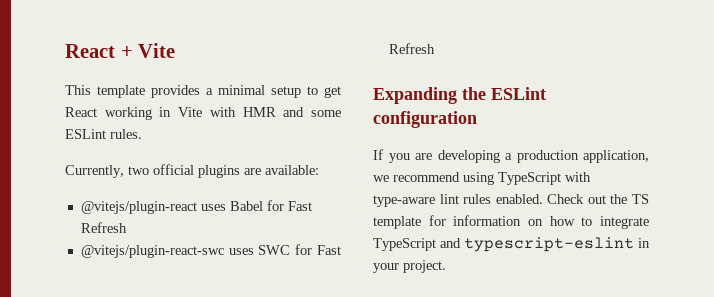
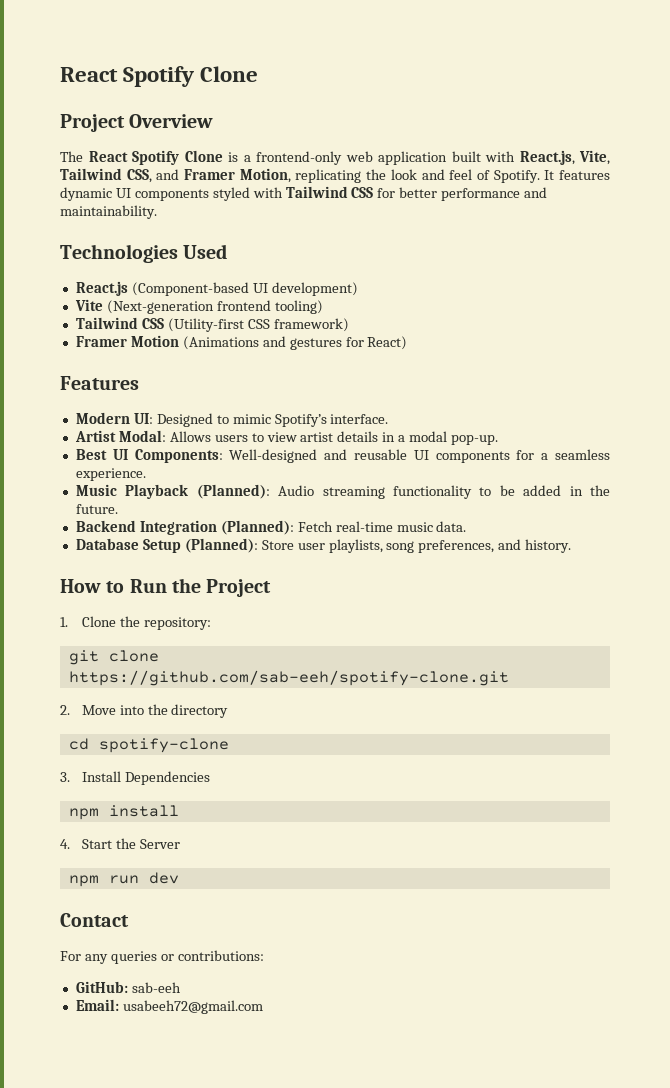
[65,43,176,58] [65,85,341,98] [65,107,341,120] [65,129,142,139] [65,164,319,178] [80,200,312,214] [80,222,127,233] [80,244,341,258] [388,43,435,54] [373,87,546,104] [373,111,477,128] [373,149,649,163] [373,172,591,185] [373,194,649,207] [373,215,649,229] [373,237,650,252] [373,260,446,273] React + Vite // This template provides a minimal setup to get React working in Vite with HMR and some ESLint rules. // Currently, two official plugins are available: // @vitejs/plugin-react uses Babel for Fast Refresh // @vitejs/plugin-react-swc uses SWC for Fast Refresh // Expanding the ESLint configuration // If you are developing a production application, we recommend using TypeScript with type-aware lint rules enabled. Check out the TS template for information on how to integrate TypeScript and typescript-eslint in your project. -> [60,66,259,87] [60,114,214,132] [60,150,610,165] [60,168,610,183] [60,186,548,201] [60,205,157,219] [60,244,228,263] [75,281,358,296] [74,299,323,314] [75,317,349,332] [75,335,408,350] [60,376,139,390] [75,412,389,427] [74,430,499,445] [75,449,610,463] [75,468,146,481] [75,484,610,499] [75,504,118,514] [75,520,467,535] [75,538,572,553] [60,578,272,597] [60,616,211,630] [68,650,159,665] [68,670,509,686] [60,704,229,718] [68,738,229,753] [60,771,210,785] [68,805,179,820] [60,838,180,849] [68,872,179,887] [60,913,129,927] [60,950,264,964] [75,981,181,993] [75,999,263,1014] React Spotify Clone // Project Overview // The React Spotify Clone is a frontend-only web application built with React.js, Vite, Tailwind CSS, and Framer Motion, replicating the look and feel of Spotify. It features dynamic UI components styled with Tailwind CSS for better performance and maintainability. // Technologies Used // React.js (Component-based UI development) // Vite (Next-generation frontend tooling) // Tailwind CSS (Utility-first CSS framework) // Framer Motion (Animations and gestures for React) // Features // Modern UI: Designed to mimic Spotify’s interface. // Artist Modal: Allows users to view artist details in a modal pop-up. // Best UI Components: Well-designed and reusable UI components for a seamless experience. // Music Playback (Planned): Audio streaming functionality to be added in the future. // Backend Integration (Planned): Fetch real-time music data. // Database Setup (Planned): Store user playlists, song preferences, and history. // How to Run the Project // 1. Clone the repository: // git clone https://github.com/sab-eeh/spotify-clone.git // 2. Move into the directory // cd spotify-clone // 3. Install Dependencies // npm install // 4. Start the Server // npm run dev // Contact // For any queries or contributions: // GitHub: sab-eeh // Email: usabeeh72@gmail.com

